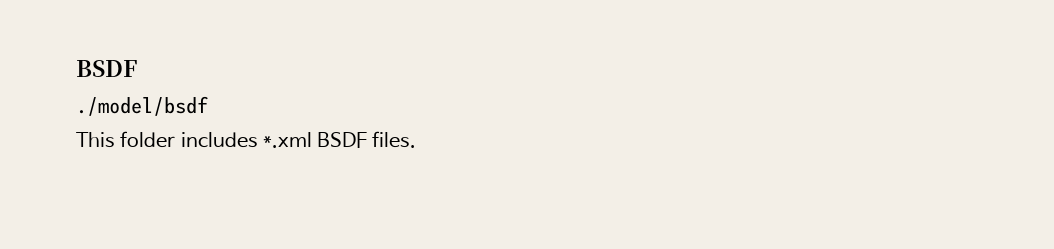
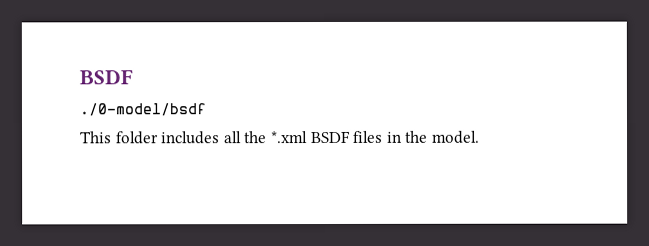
[76,96,208,116] ./model/bsdf -> [79,103,206,117] ./0-model/bsdf
[262,131,417,148] *.xml BSDF files. -> [223,130,480,144] all the *.xml BSDF files in the model.

